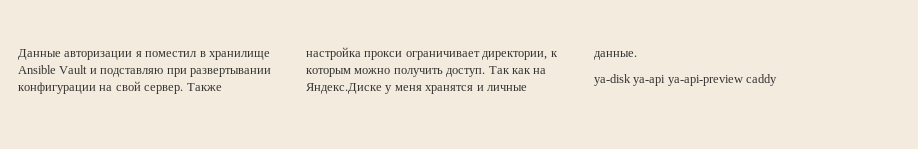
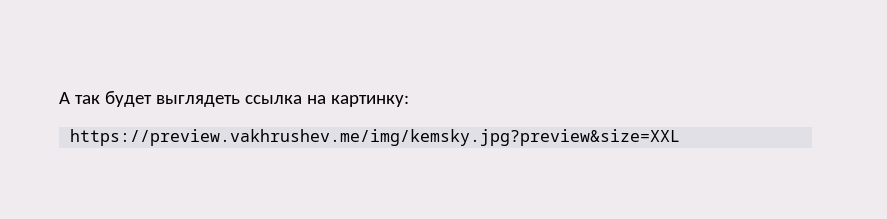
[18,49,270,60] [18,65,271,77] [18,81,222,94] [306,47,558,60] [306,66,547,77] [306,83,527,94] [594,51,637,60] [594,74,778,86] Данные авторизации я поместил в хранилище Ansible Vault и подставляю при развертывании конфигурации на свой сервер. Также настройка прокси ограничивает директории, к которым можно получить доступ. Так как на Яндекс.Диске у меня хранятся и личные данные. // ya-disk ya-api ya-api-preview caddy -> [59,91,409,107] [70,129,681,146] А так будет выглядеть ссылка на картинку: // https://preview.vakhrushev.me/img/kemsky.jpg?preview&size=XXL

